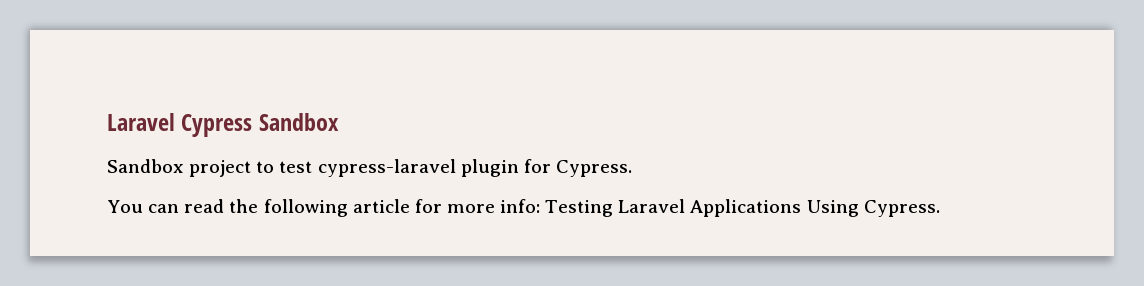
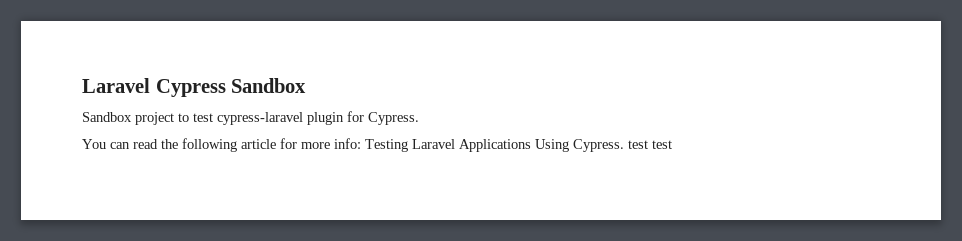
(940, 208) none -> [628,140,672,149] test test

